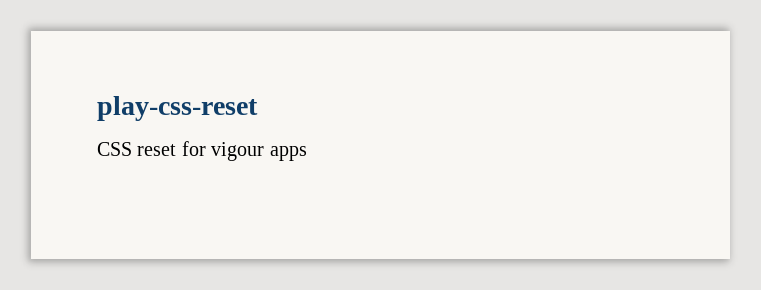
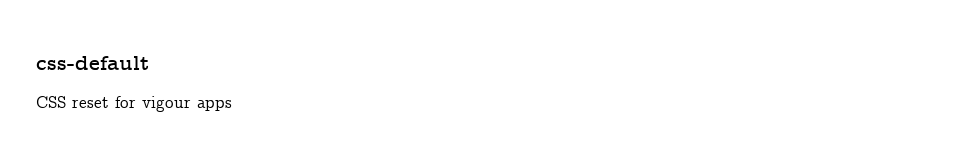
[97,96,258,121] play-css-reset -> [36,56,149,70] css-default

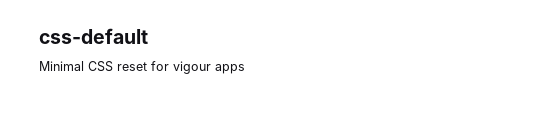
(149, 63) none -> [39,61,84,71] Minimal

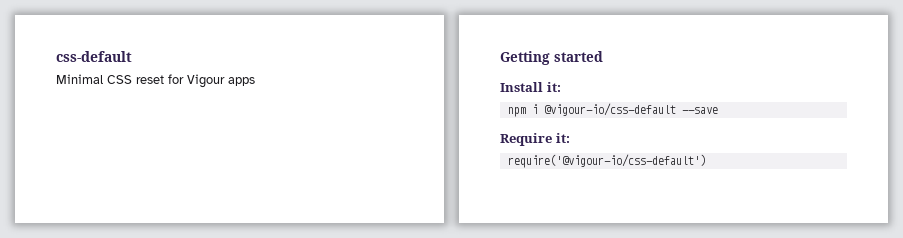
[173,61,211,74] vigour -> [187,74,225,88] Vigour
(245, 69) none -> [500,51,603,65] [500,82,561,92] [507,103,718,117] [500,133,570,146] [507,154,706,168] // Getting started // Install it: // npm i @vigour-io/css-default --save // Require it: // require('@vigour-io/css-default')

